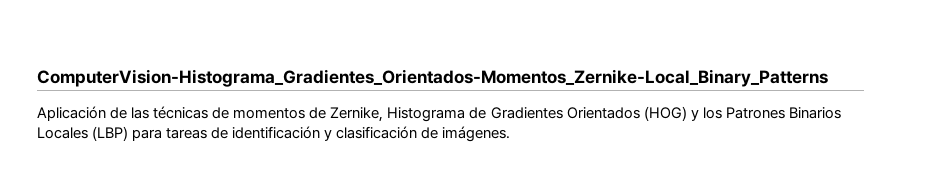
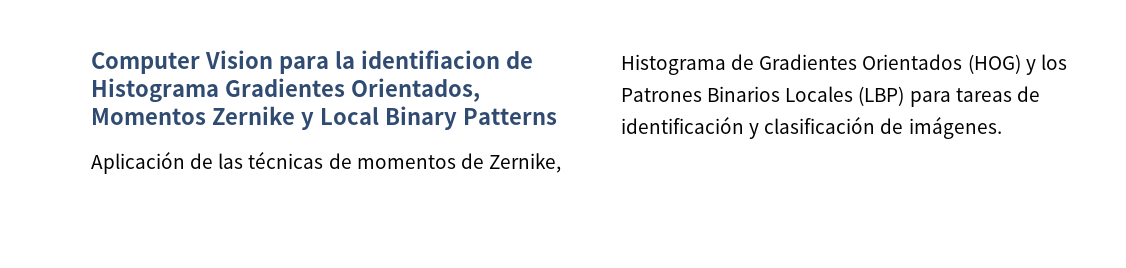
[37,69,828,87] ComputerVision-Histograma_Gradientes_Orientados-Momentos_Zernike-Local_Binary_Patterns -> [91,50,533,74] [91,78,480,103] [91,106,557,130] Computer Vision para la identifiacion de Histograma Gradientes Orientados, Momentos Zernike y Local Binary Patterns

